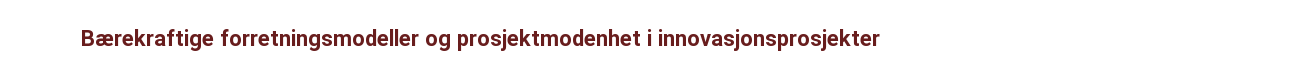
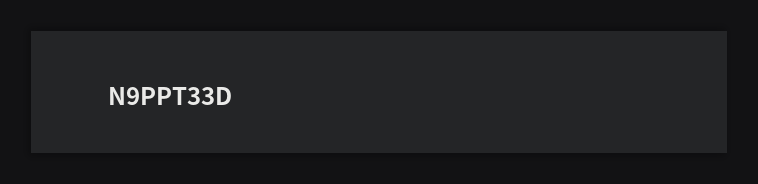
[81,29,880,51] Bærekraftige forretningsmodeller og prosjektmodenhet i innovasjonsprosjekter -> [108,87,232,105] N9PPT33D

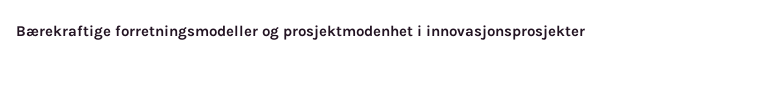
[108,87,232,105] N9PPT33D -> [16,25,586,40] Bærekraftige forretningsmodeller og prosjektmodenhet i innovasjonsprosjekter

